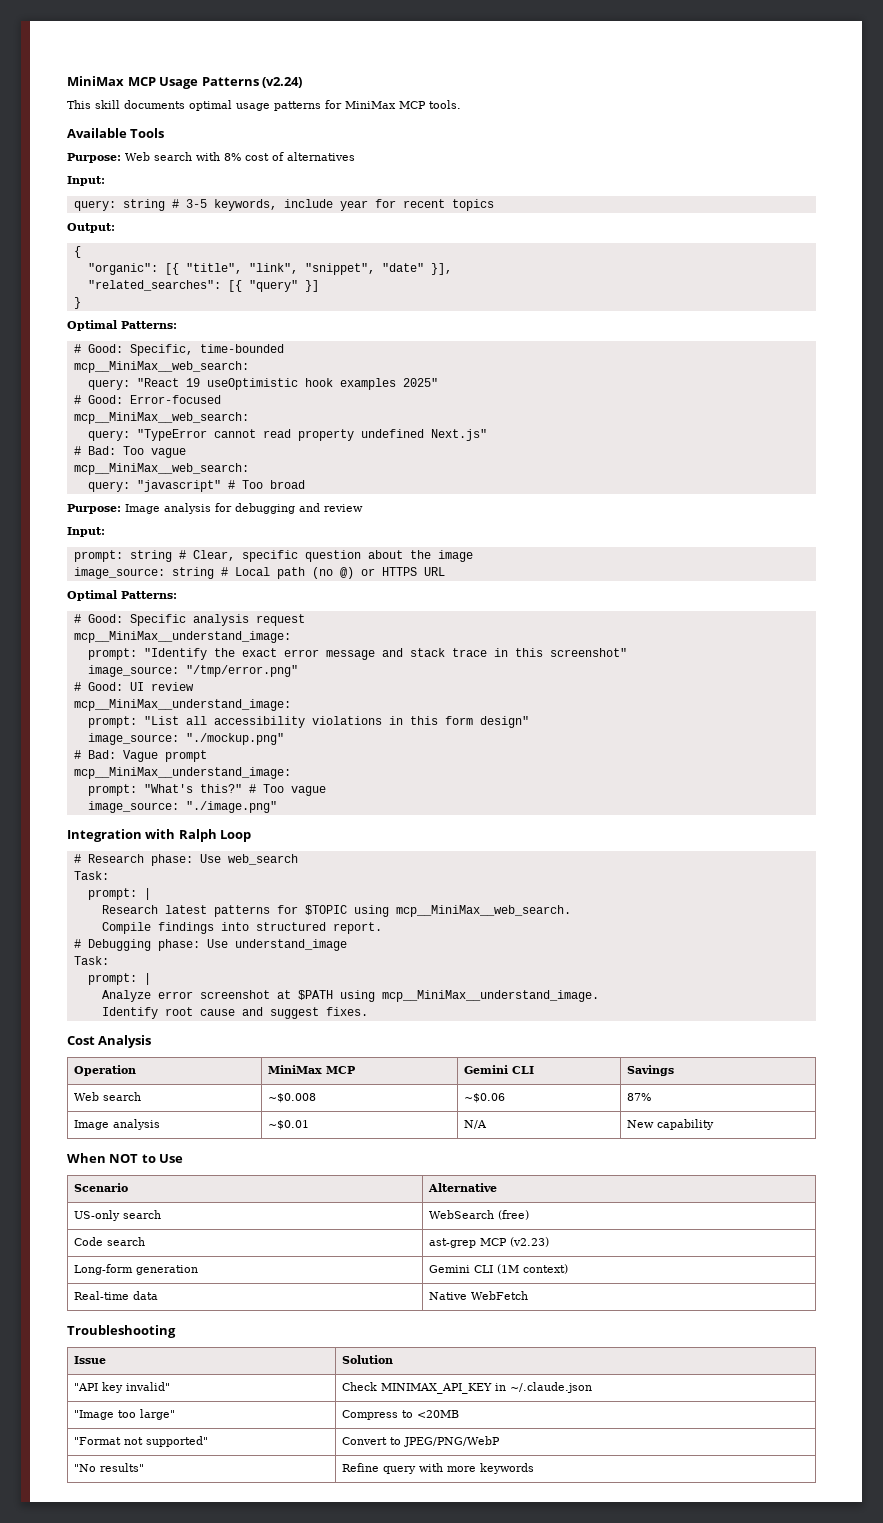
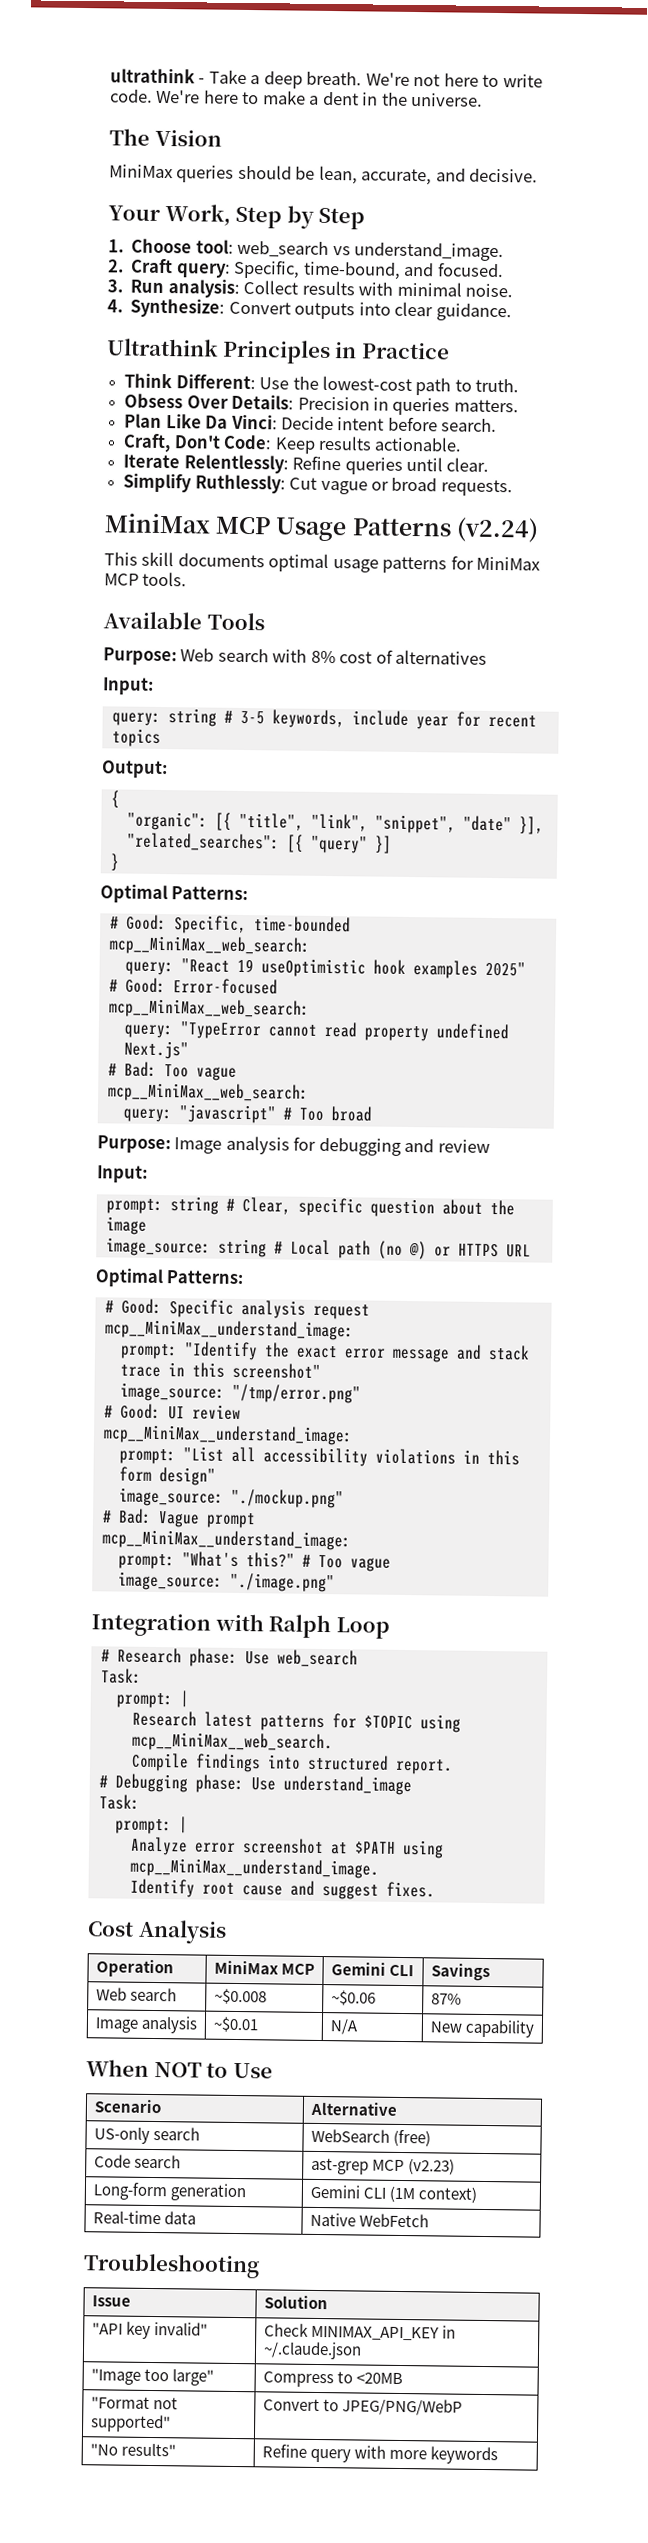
(67, 81) none -> [110,68,543,89] [110,89,484,107] [109,128,222,147] [109,164,539,186] [108,204,366,230] [108,238,505,262] [108,258,504,280] [107,279,513,298] [107,298,512,322] [107,338,450,365] [124,373,520,396] [124,393,519,416] [124,413,498,433] [123,433,463,454] [123,454,490,475] [123,473,513,497] ultrathink - Take a deep breath. We're not here to write code. We're here to make a dent in the universe. // The Vision // MiniMax queries should be lean, accurate, and decisive. // Your Work, Step by Step // 1. Choose tool: web_search vs understand_image. // 2. Craft query: Specific, time-bound, and focused. // 3. Run analysis: Collect results with minimal noise. // 4. Synthesize: Convert outputs into clear guidance. // Ultrathink Principles in Practice // Think Different: Use the lowest-cost path to truth. // Obsess Over Details: Precision in queries matters. // Plan Like Da Vinci: Decide intent before search. // Craft, Don't Code: Keep results actionable. // Iterate Relentlessly: Refine queries until clear. // Simplify Ruthlessly: Cut vague or broad requests. //

